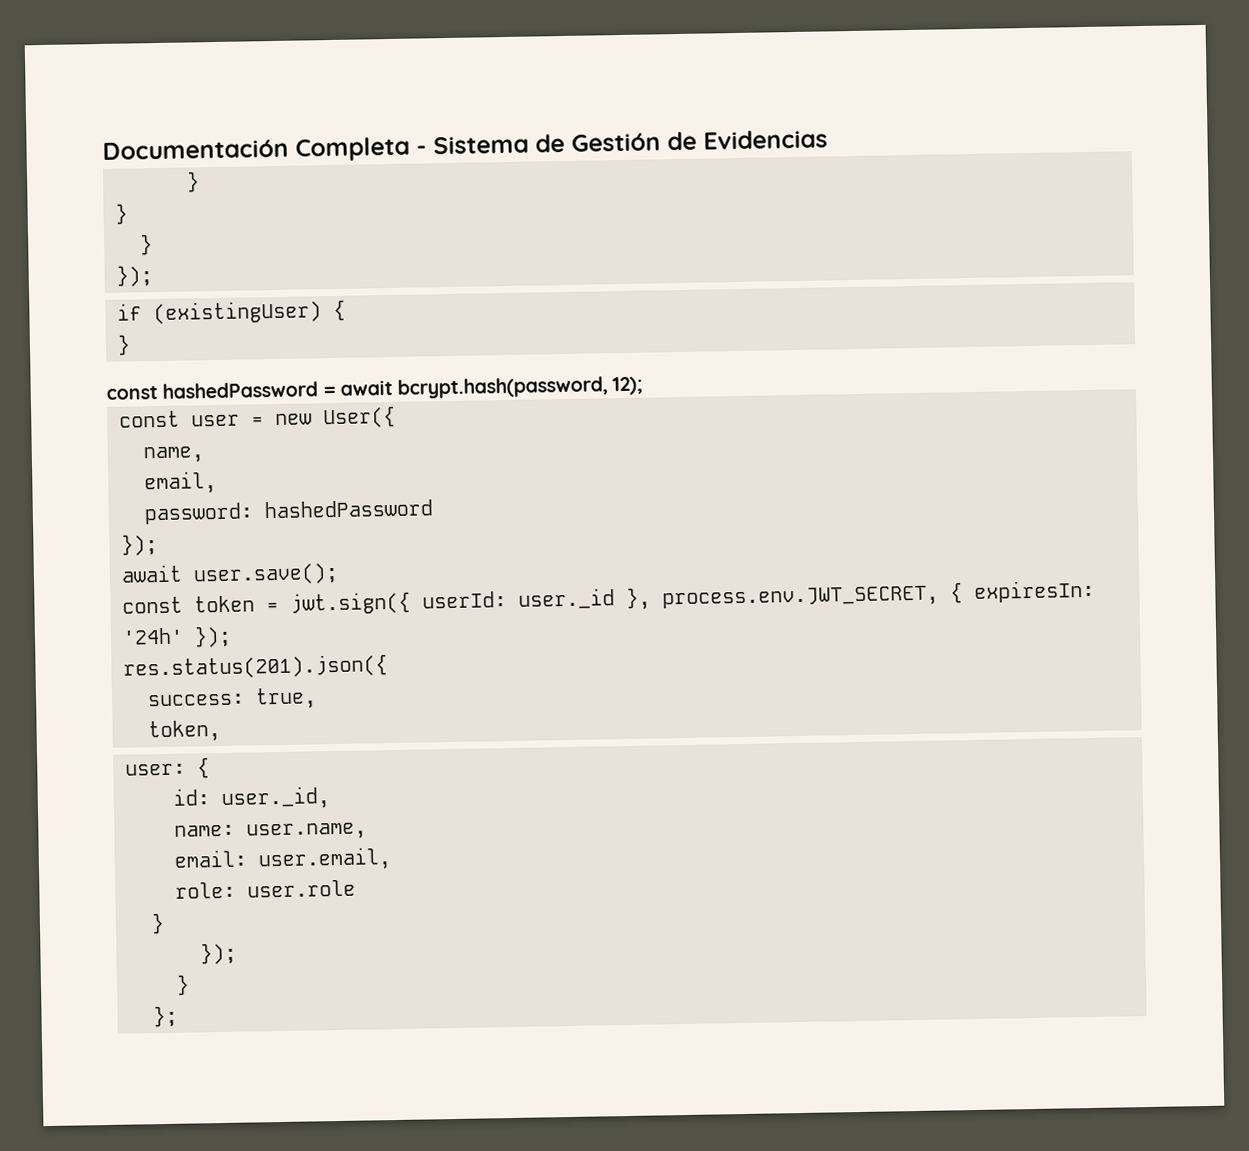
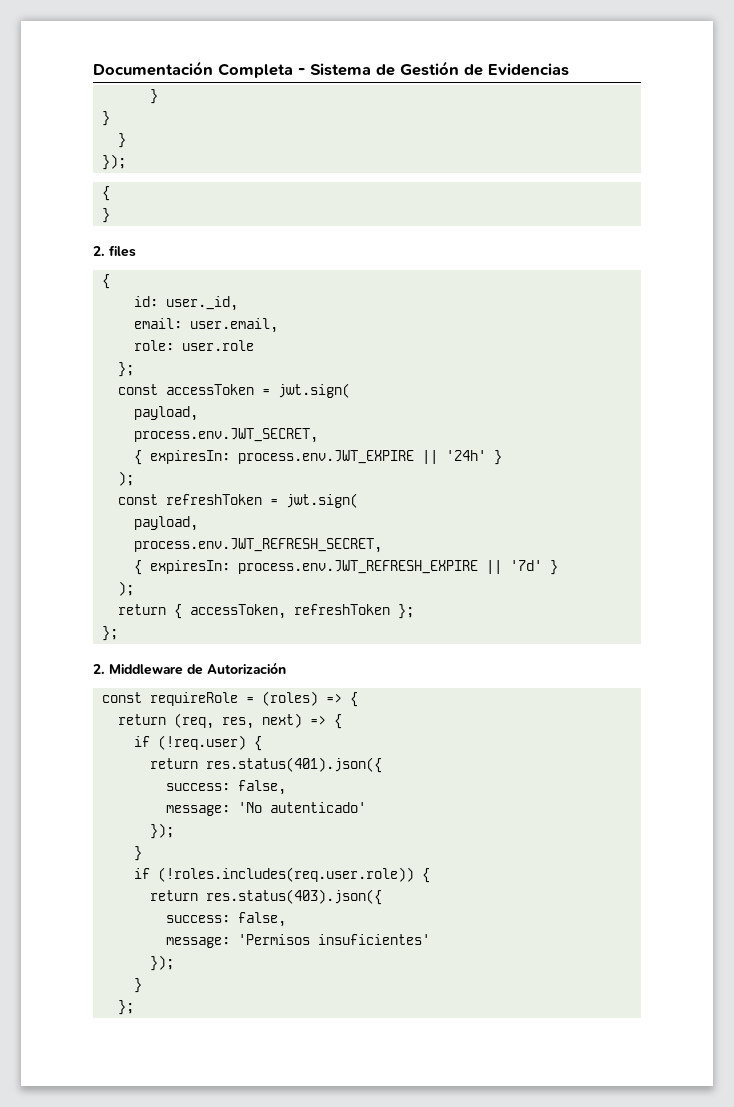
[116,300,322,325] if (existingUser) -> (127, 162) none
[106,376,644,400] [118,405,396,429] [142,446,204,464] [143,471,217,495] [143,499,433,525] [120,534,158,556] [120,562,339,586] [121,579,1095,615] [121,625,232,648] [122,654,388,680] [146,687,317,710] [147,720,221,743] [124,763,186,776] const hashedPassword = await bcrypt.hash(password, 12); // const user = new User({ // name, // email, // password: hashedPassword // }); // await user.save(); // const token = jwt.sign({ userId: user._id }, process.env.JWT_SECRET, { expiresIn: '24h' }); // res.status(201).json({ // success: true, // token, // user: -> [93,245,136,257] 2. files //
[173,822,367,841] // name: user.name, -> (239, 303) none
[150,913,165,935] } -> [118,362,135,377] [118,383,351,398] [134,406,199,421] [134,428,319,443] [134,450,503,465] [118,471,135,486] [118,493,359,508] [134,516,199,531] [134,538,383,553] [134,560,559,575] [118,581,135,596] [118,604,415,619] [102,626,119,641] [93,662,286,675] [102,691,359,707] [118,713,343,729] [134,735,263,751] [150,757,383,773] [166,780,287,795] [166,802,367,816] [150,823,175,839] [134,846,143,861] [134,867,431,883] [150,889,383,905] [166,912,287,927] [166,934,431,948] }; // const accessToken = jwt.sign( // payload, // process.env.JWT_SECRET, // { expiresIn: process.env.JWT_EXPIRE || '24h' } // ); // const refreshToken = jwt.sign( // payload, // process.env.JWT_REFRESH_SECRET, // { expiresIn: process.env.JWT_REFRESH_EXPIRE || '7d' } // ); // return { accessToken, refreshToken }; // }; // 2. Middleware de Autorización // const requireRole = (roles) => { // return (req, res, next) => { // if (!req.user) { // return res.status(401).json({ // success: false, // message: 'No autenticado' // }); // } // if (!roles.includes(req.user.role)) { // return res.status(403).json({ // success: false, // message: 'Permisos insuficientes'

